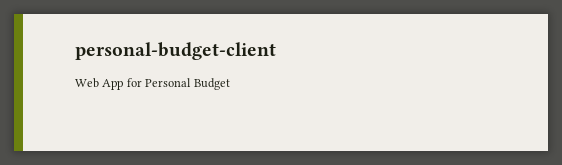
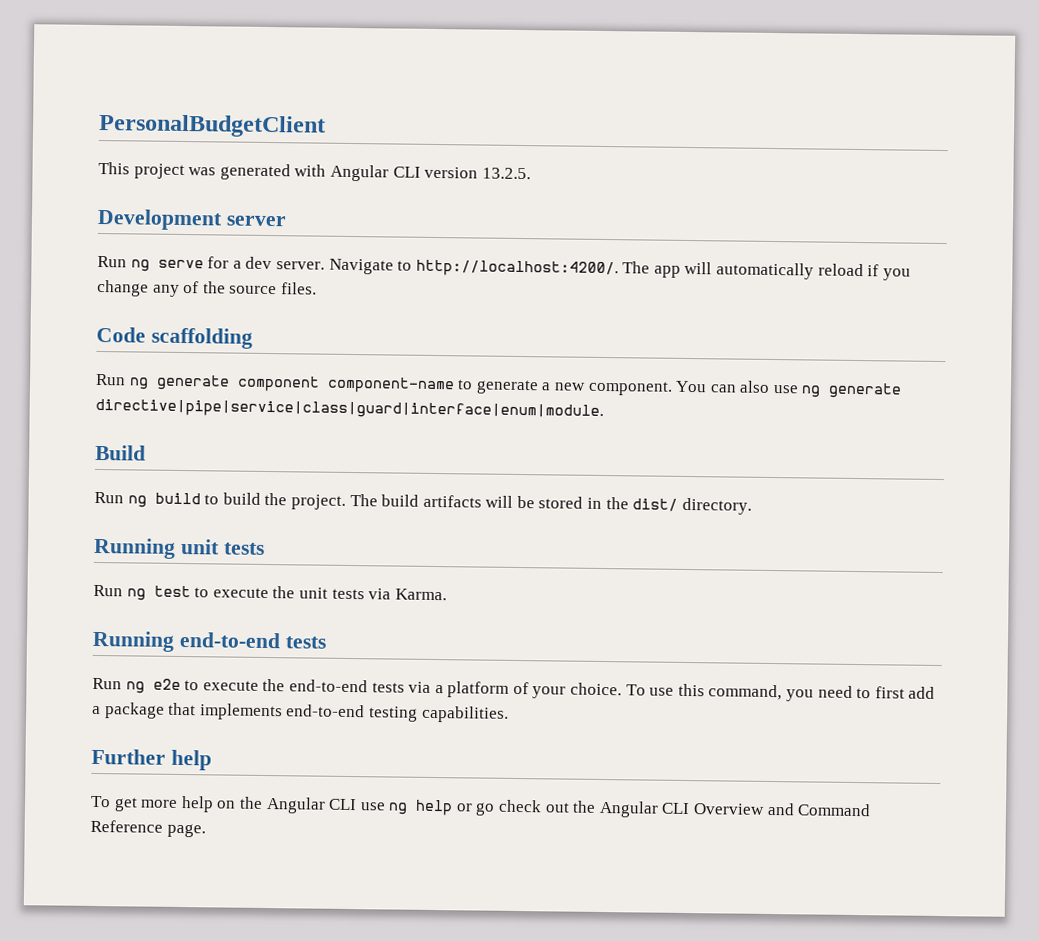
[75,42,276,60] [75,78,230,90] personal-budget-client // Web App for Personal Budget -> [98,113,326,138] [98,161,531,182] [97,208,287,231] [97,255,911,281] [97,279,317,297] [96,326,253,349] [95,373,903,399] [95,398,604,420] [95,444,146,461] [94,491,752,515] [93,537,265,559] [93,584,447,601] [92,630,327,652] [92,677,936,702] [92,702,509,723] [91,748,212,771] [90,795,872,818] [90,819,206,838] PersonalBudgetClient // This project was generated with Angular CLI version 13.2.5. // Development server // Run ng serve for a dev server. Navigate to http://localhost:4200/. The app will automatically reload if you change any of the source files. // Code scaffolding // Run ng generate component component-name to generate a new component. You can also use ng generate directive|pipe|service|class|guard|interface|enum|module. // Build // Run ng build to build the project. The build artifacts will be stored in the dist/ directory. // Running unit tests // Run ng test to execute the unit tests via Karma. // Running end-to-end tests // Run ng e2e to execute the end-to-end tests via a platform of your choice. To use this command, you need to first add a package that implements end-to-end testing capabilities. // Further help // To get more help on the Angular CLI use ng help or go check out the Angular CLI Overview and Command Reference page.

